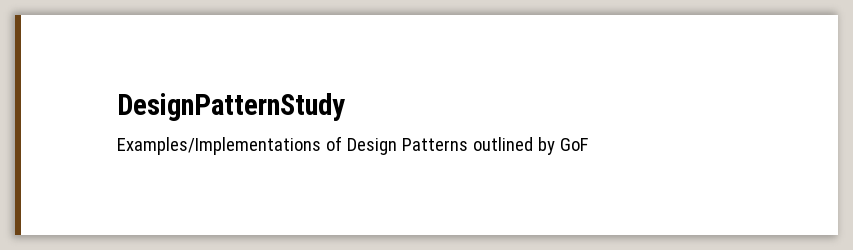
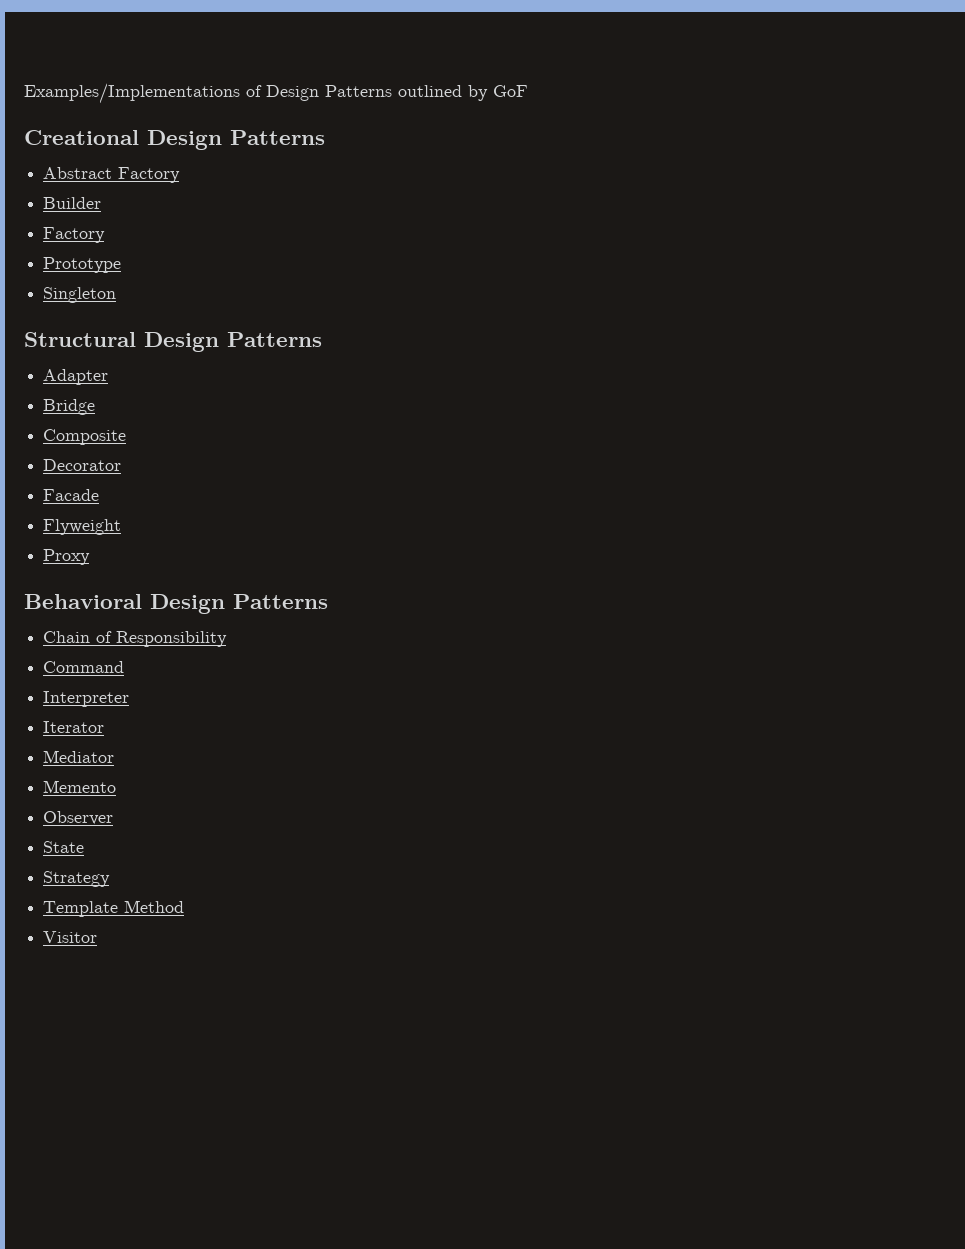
[117,93,345,121] DesignPatternStudy // -> (24, 93) none
(588, 144) none -> [24,130,325,150] [43,167,181,183] [43,197,102,209] [43,227,106,243] [43,257,122,273] [43,287,117,303] [24,332,322,352] [43,369,109,385] [43,399,96,415] [43,429,127,445] [43,459,122,471] [43,489,100,501] [43,519,122,535] [43,549,91,565] [24,594,328,614] [43,631,228,647] [43,661,125,673] [43,691,130,707] [43,721,105,733] [43,750,115,763] [43,780,117,793] [43,811,114,825] [43,841,85,853] [43,871,111,887] [43,900,185,917] [43,931,98,943] // Creational Design Patterns // Abstract Factory // Builder // Factory // Prototype // Singleton // Structural Design Patterns // Adapter // Bridge // Composite // Decorator // Facade // Flyweight // Proxy // Behavioral Design Patterns // Chain of Responsibility // Command // Interpreter // Iterator // Mediator // Memento // Observer // State // Strategy // Template Method // Visitor

